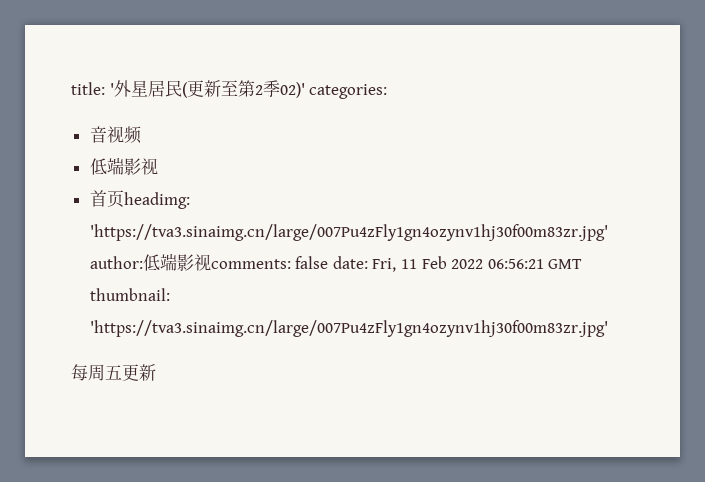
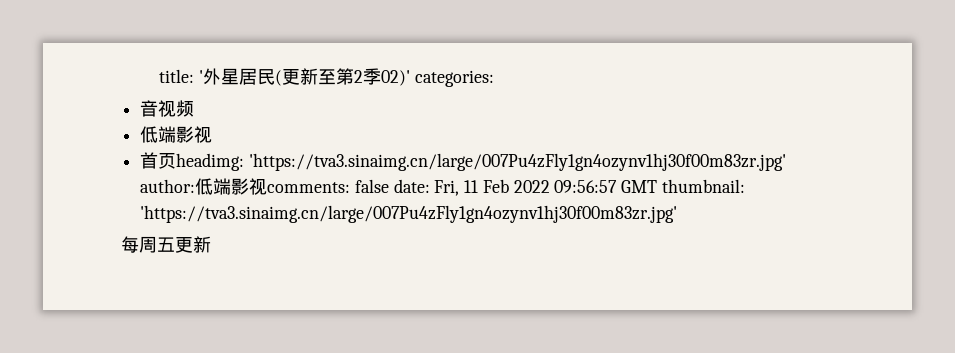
[487,259,544,269] 06:56:21 -> [554,180,618,193] 09:56:57

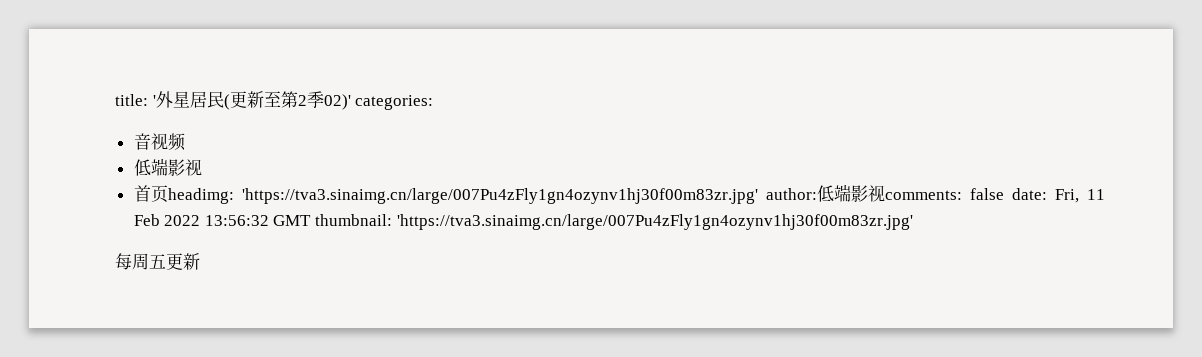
[554,180,618,193] 09:56:57 -> [204,215,269,226] 13:56:32

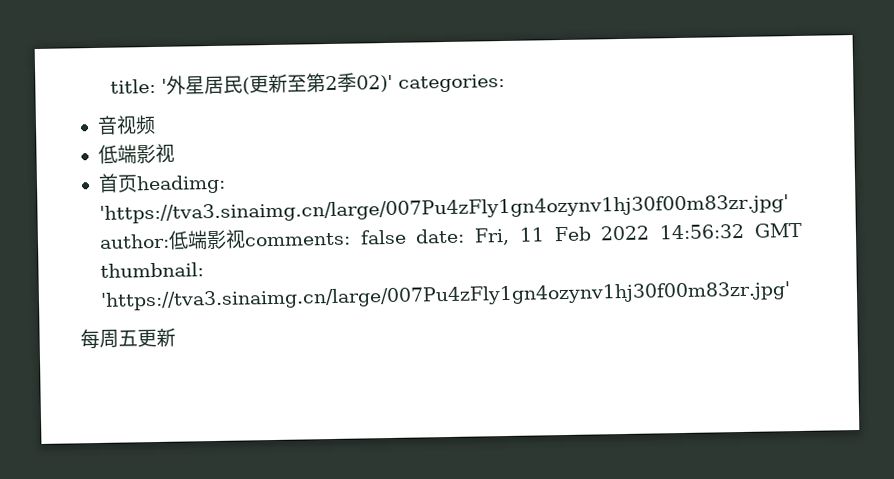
[204,215,269,226] 13:56:32 -> [659,223,746,240] 14:56:32

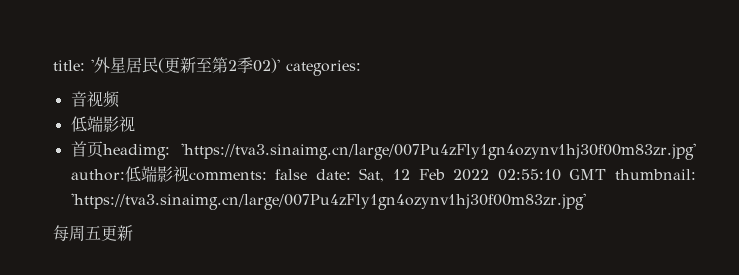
[474,227,545,246] Fri, 11 -> [359,168,411,182] Sat, 12
[659,223,746,240] 14:56:32 -> [497,169,561,181] 02:55:10

